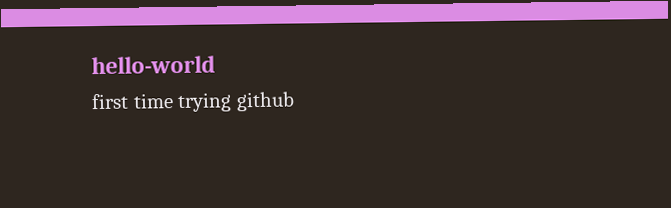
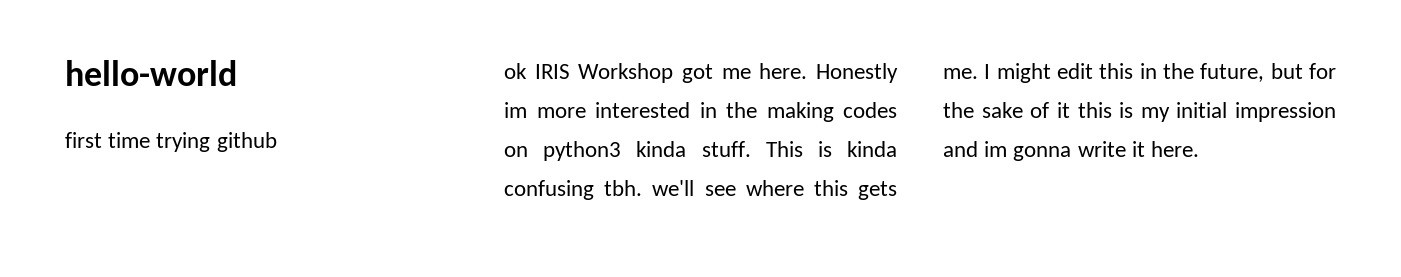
(295, 101) none -> [504,63,898,83] [504,102,897,122] [504,141,897,161] [504,180,897,200] [943,63,1336,83] [943,102,1336,122] [943,141,1200,161] // ok IRIS Workshop got me here. Honestly im more interested in the making codes on python3 kinda stuff. This is kinda confusing tbh. we'll see where this gets me. I might edit this in the future, but for the sake of it this is my initial impression and im gonna write it here.

